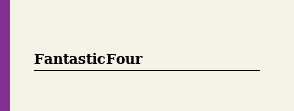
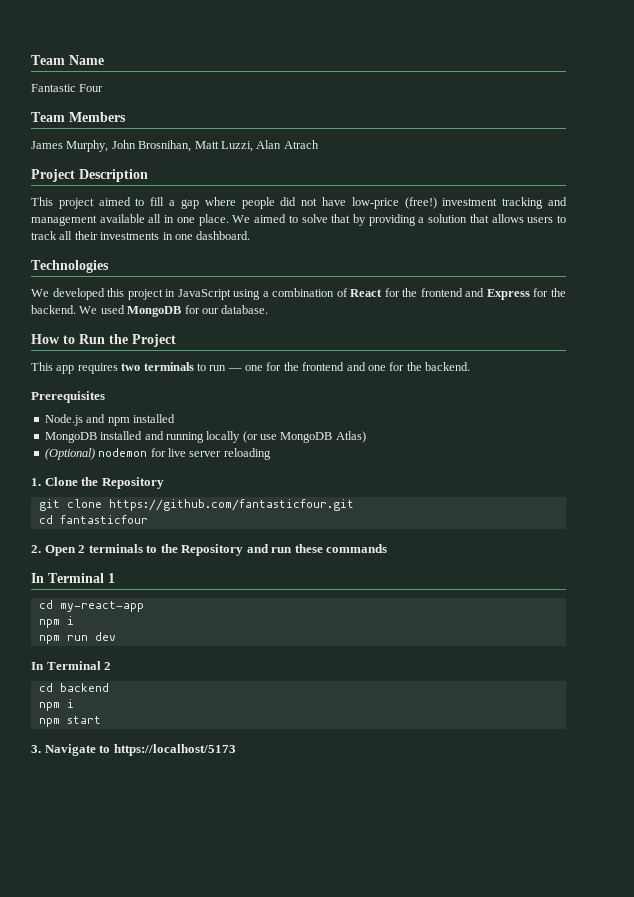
[34,53,143,64] FantasticFour -> [31,55,104,65] [31,84,104,92] [31,112,126,122] [31,140,319,152] [31,169,148,182] [31,197,567,209] [31,214,566,226] [31,231,251,240] [31,260,109,273] [31,288,566,300] [31,305,269,317] [31,334,176,347] [31,362,470,374] [31,391,105,403] [44,414,175,426] [44,431,366,443] [44,448,271,460] [31,477,164,489] [38,499,354,511] [38,515,148,524] [31,544,388,556] [31,573,115,583] [38,600,144,612] [38,616,74,628] [38,632,116,644] [31,661,112,670] [38,683,109,692] [38,699,74,711] [38,716,101,727] [31,744,236,756] Team Name // Fantastic Four // Team Members // James Murphy, John Brosnihan, Matt Luzzi, Alan Atrach // Project Description // This project aimed to fill a gap where people did not have low-price (free!) investment tracking and management available all in one place. We aimed to solve that by providing a solution that allows users to track all their investments in one dashboard. // Technologies // We developed this project in JavaScript using a combination of React for the frontend and Express for the backend. We used MongoDB for our database. // How to Run the Project // This app requires two terminals to run — one for the frontend and one for the backend. // Prerequisites // Node.js and npm installed // MongoDB installed and running locally (or use MongoDB Atlas) // (Optional) nodemon for live server reloading // 1. Clone the Repository // git clone https://github.com/fantasticfour.git // cd fantasticfour // 2. Open 2 terminals to the Repository and run these commands // In Terminal 1 // cd my-react-app // npm i // npm run dev // In Terminal 2 // cd backend // npm i // npm start // 3. Navigate to https://localhost/5173

